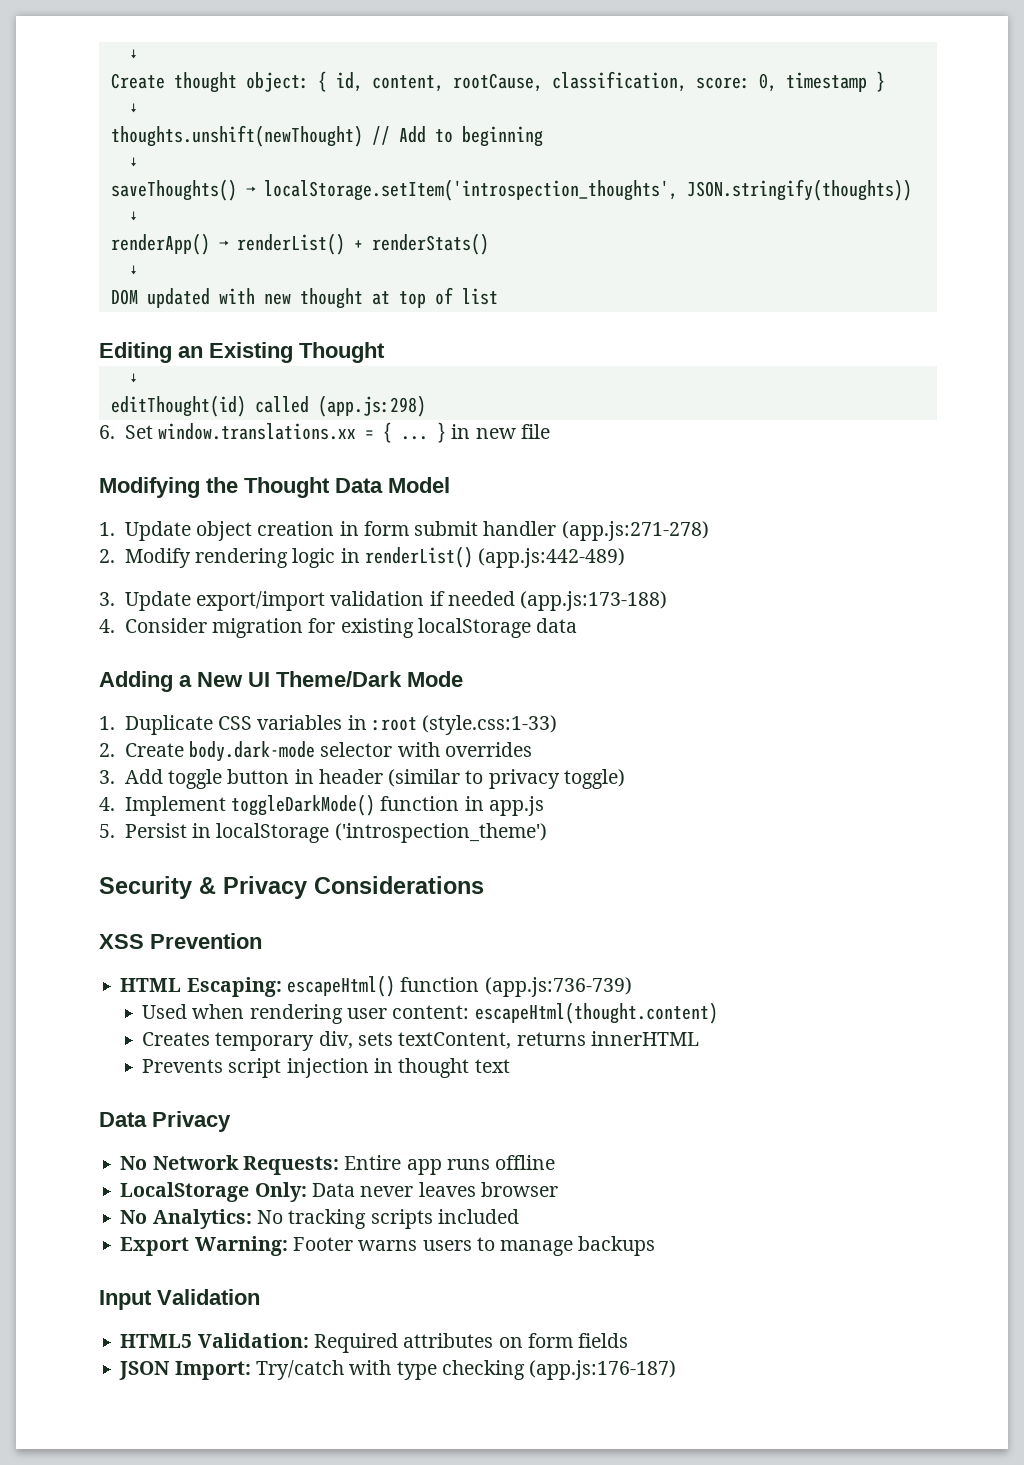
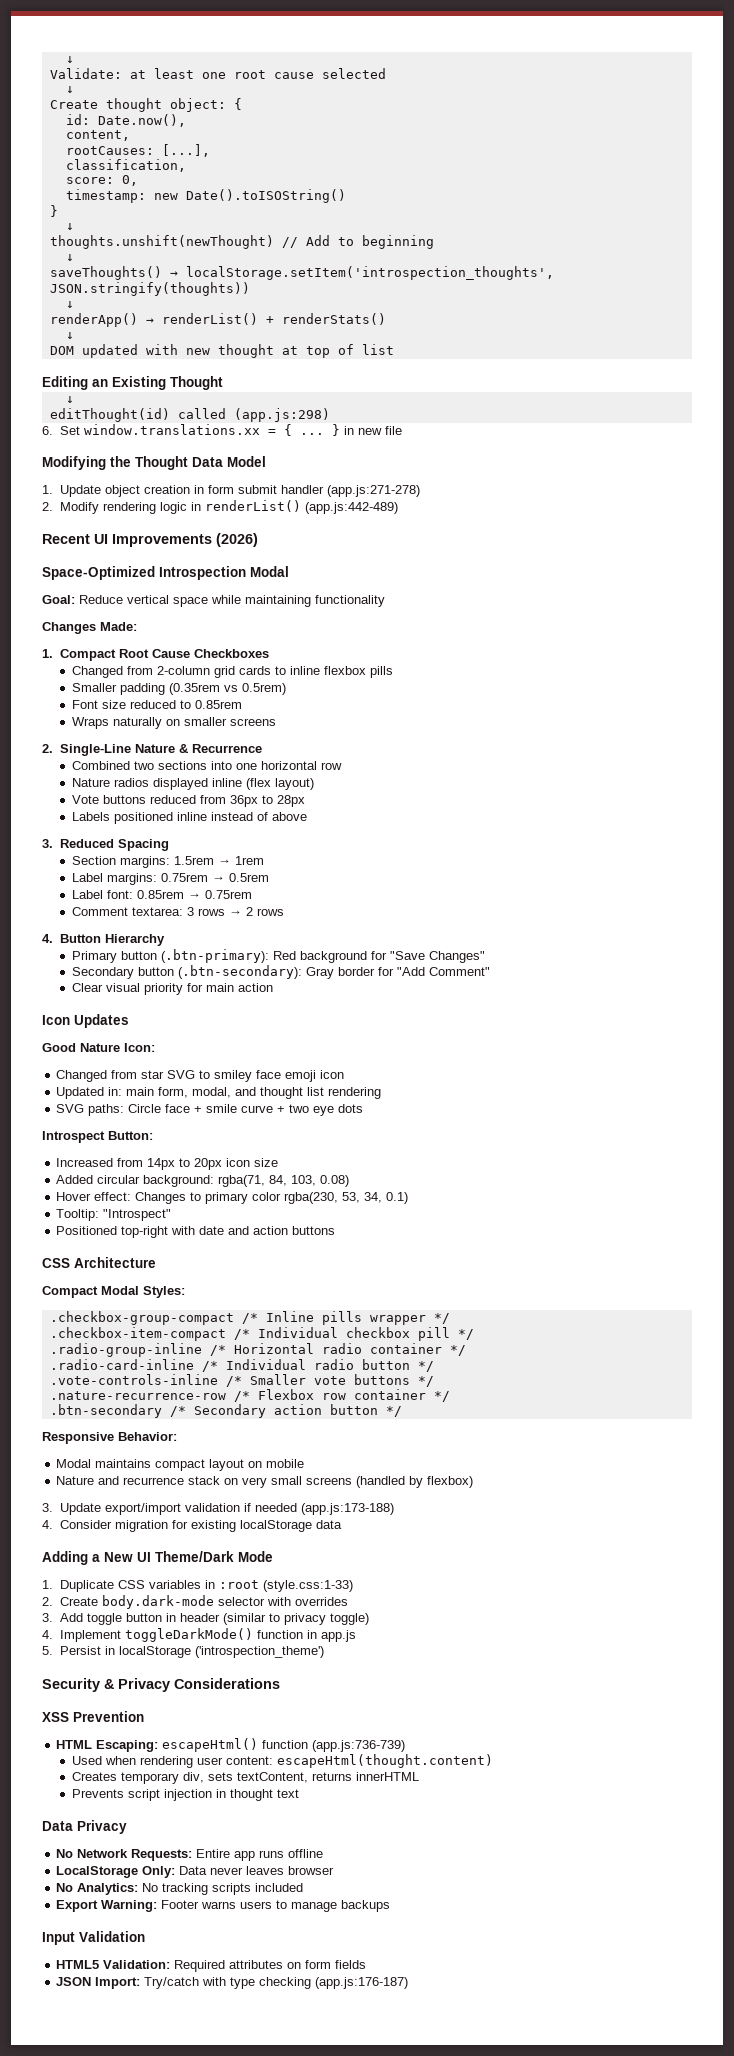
[128,49,138,61] ↓ -> [65,56,74,63] [49,68,386,79] [65,86,74,93] ↓ // Validate: at least one root cause selected // ↓
[335,72,363,92] id, -> [65,114,186,127] // id: Date.now(), //
[452,73,543,92] rootCause, -> [65,144,210,157] // rootCauses: [...], //
(687, 81) none -> (186, 165) //
[785,72,867,92] timestamp -> [65,189,346,203] // timestamp: new Date().toISOString() //
(626, 558) none -> [42,533,258,547] [42,566,289,580] [42,595,385,607] [42,622,137,634] [42,649,269,661] [71,666,393,678] [71,683,286,695] [71,700,242,709] [71,717,276,729] [42,744,262,756] [71,761,342,770] [71,778,314,790] [71,795,305,807] [71,812,307,824] [42,839,169,851] [71,856,264,868] [71,873,269,885] [71,890,252,899] [71,907,284,916] [42,934,165,946] [71,949,485,963] [71,965,490,979] [71,983,273,995] [42,1014,129,1028] [42,1043,155,1052] [56,1070,345,1082] [56,1087,382,1099] [56,1104,364,1116] [42,1131,153,1143] [56,1158,279,1170] [56,1175,350,1187] [56,1192,409,1204] [56,1209,172,1221] [56,1226,336,1238] [42,1257,156,1268] [42,1286,185,1298] [49,1311,450,1325] [49,1327,474,1341] [49,1343,466,1357] [49,1359,434,1372] [49,1374,434,1387] [49,1389,450,1402] [49,1404,402,1418] [42,1432,177,1444] [56,1459,305,1471] [56,1476,474,1488] // Recent UI Improvements (2026) // Space-Optimized Introspection Modal // Goal: Reduce vertical space while maintaining functionality // Changes Made: // 1. Compact Root Cause Checkboxes // Changed from 2-column grid cards to inline flexbox pills // Smaller padding (0.35rem vs 0.5rem) // Font size reduced to 0.85rem // Wraps naturally on smaller screens // 2. Single-Line Nature & Recurrence // Combined two sections into one horizontal row // Nature radios displayed inline (flex layout) // Vote buttons reduced from 36px to 28px // Labels positioned inline instead of above // 3. Reduced Spacing // Section margins: 1.5rem → 1rem // Label margins: 0.75rem → 0.5rem // Label font: 0.85rem → 0.75rem // Comment textarea: 3 rows → 2 rows // 4. Button Hierarchy // Primary button (.btn-primary): Red background for "Save Changes" // Secondary button (.btn-secondary): Gray border for "Add Comment" // Clear visual priority for main action // Icon Updates // Good Nature Icon: // Changed from star SVG to smiley face emoji icon // Updated in: main form, modal, and thought list rendering // SVG paths: Circle face + smile curve + two eye dots // Introspect Button: // Increased from 14px to 20px icon size // Added circular background: rgba(71, 84, 103, 0.08) // Hover effect: Changes to primary color rgba(230, 53, 34, 0.1) // Tooltip: "Introspect" // Positioned top-right with date and action buttons // CSS Architecture // Compact Modal Styles: // .checkbox-group-compact /* Inline pills wrapper */ // .checkbox-item-compact /* Individual checkbox pill */ // .radio-group-inline /* Horizontal radio container */ // .radio-card-inline /* Individual radio button */ // .vote-controls-inline /* Smaller vote buttons */ // .nature-recurrence-row /* Flexbox row container */ // .btn-secondary /* Secondary action button */ // Responsive Behavior: // Modal maintains compact layout on mobile // Nature and recurrence stack on very small screens (handled by flexbox)

